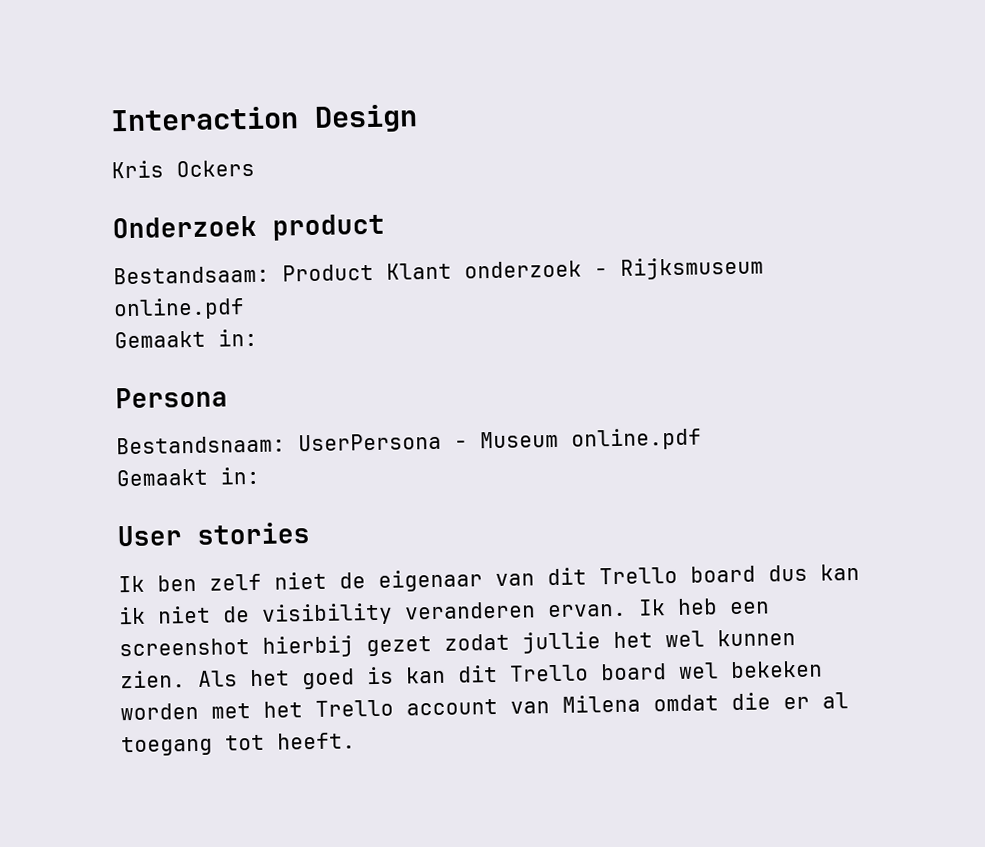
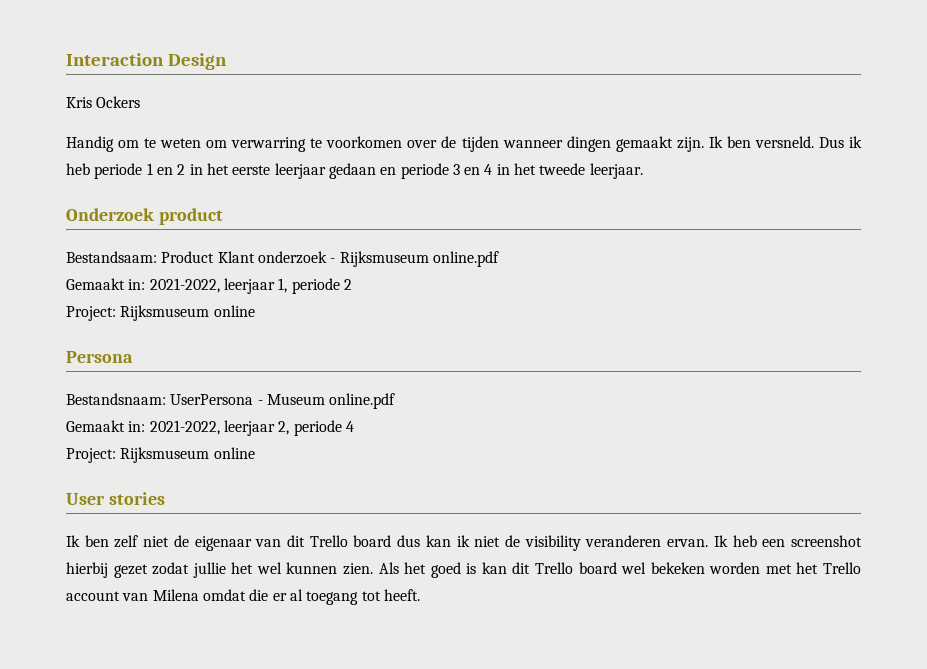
(255, 168) none -> [66,136,863,152] [66,163,643,179] // Handig om te weten om verwarring te voorkomen over de tijden wanneer dingen gemaakt zijn. Ik ben versneld. Dus ik heb periode 1 en 2 in het eerste leerjaar gedaan en periode 3 en 4 in het tweede leerjaar.
(258, 337) none -> [149,278,352,294] [66,305,255,321] 2021-2022, leerjaar 1, periode 2 // Project: Rijksmuseum online
(260, 475) none -> [149,420,354,436] [66,447,255,463] 2021-2022, leerjaar 2, periode 4 // Project: Rijksmuseum online

